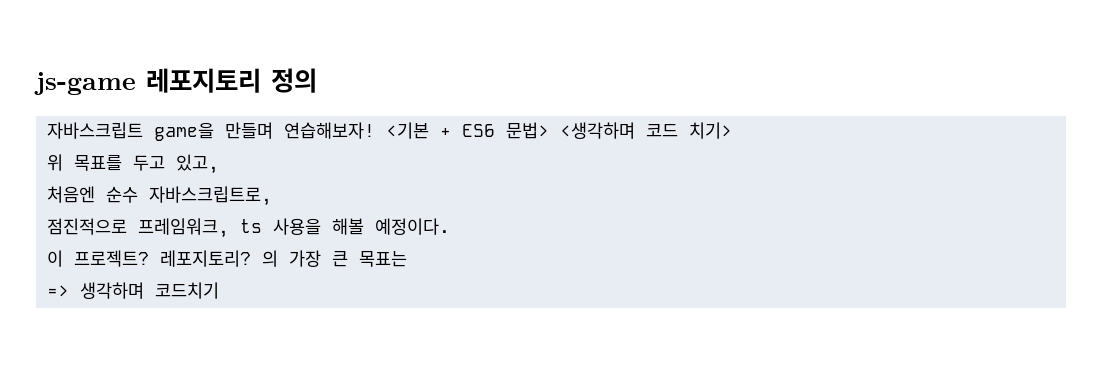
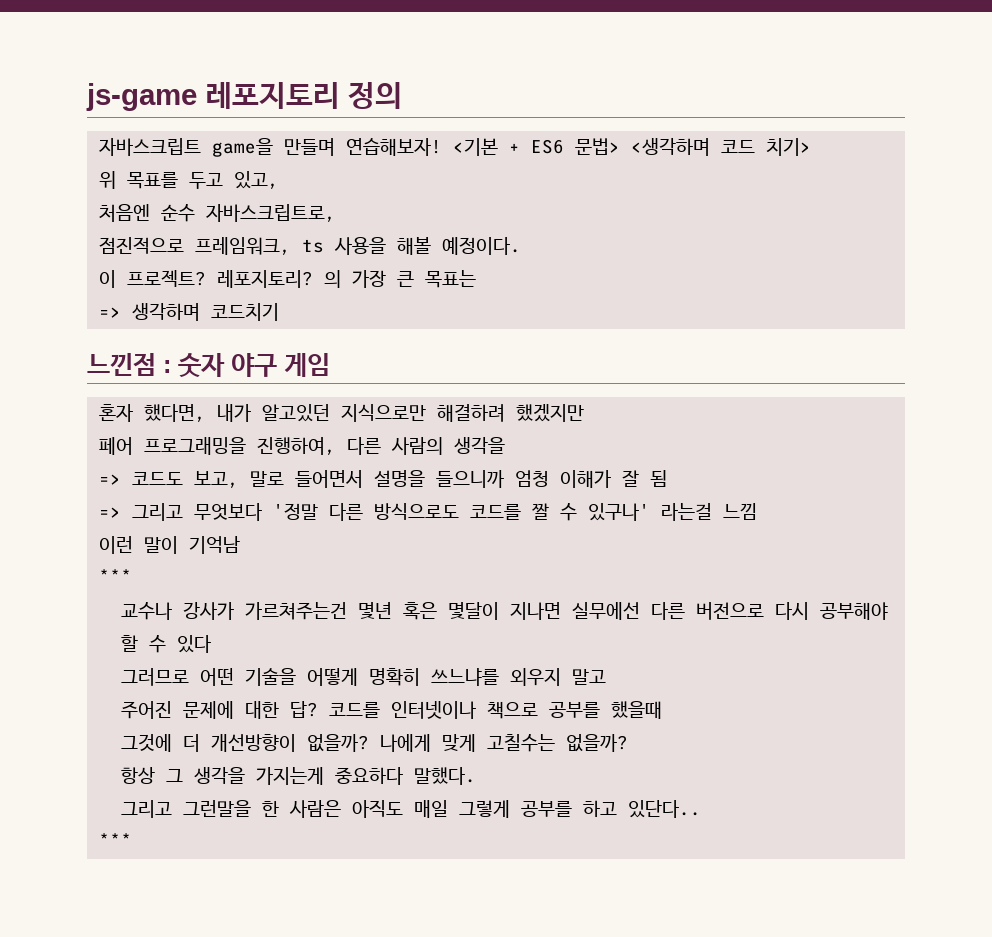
(219, 290) none -> [87,353,330,377] [99,404,584,422] [99,437,505,455] [99,470,667,488] [99,503,757,521] [99,536,240,554] [99,569,132,584] [121,602,888,620] [121,635,211,653] [121,668,606,686] [121,701,662,719] [121,734,628,752] [121,767,476,785] [121,800,701,818] [99,833,132,848] // 느낀점 : 숫자 야구 게임 // 혼자 했다면, 내가 알고있던 지식으로만 해결하려 했겠지만 // 페어 프로그래밍을 진행하여, 다른 사람의 생각을 // => 코드도 보고, 말로 들어면서 설명을 들으니까 엄청 이해가 잘 됨 // => 그리고 무엇보다 '정말 다른 방식으로도 코드를 짤 수 있구나' 라는걸 느낌 // 이런 말이 기억남 // *** // 교수나 강사가 가르쳐주는건 몇년 혹은 몇달이 지나면 실무에선 다른 버전으로 다시 공부해야 할 수 있다 // 그러므로 어떤 기술을 어떻게 명확히 쓰느냐를 외우지 말고 // 주어진 문제에 대한 답? 코드를 인터넷이나 책으로 공부를 했을때 // 그것에 더 개선방향이 없을까? 나에게 맞게 고칠수는 없을까? // 항상 그 생각을 가지는게 중요하다 말했다. // 그리고 그런말을 한 사람은 아직도 매일 그렇게 공부를 하고 있단다.. // ***

